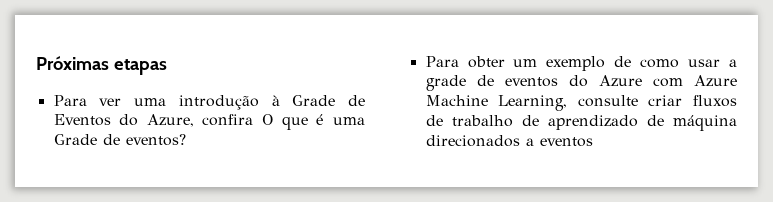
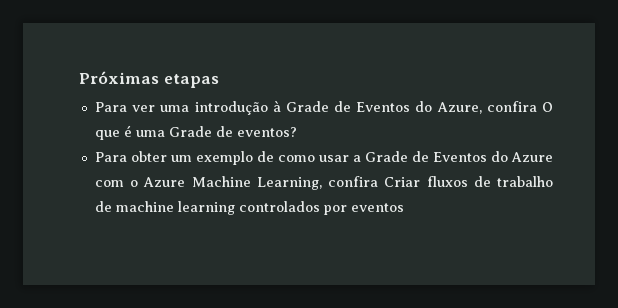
[425,75,558,91] grade de eventos -> [364,151,487,162] Grade de Eventos
(683, 82) none -> [130,180,139,187] o
[577,95,683,107] consulte criar -> [328,176,421,187] confira Criar
[547,115,737,131] [425,135,534,147] aprendizado de máquina direcionados a -> [115,201,347,215] machine learning controlados por

